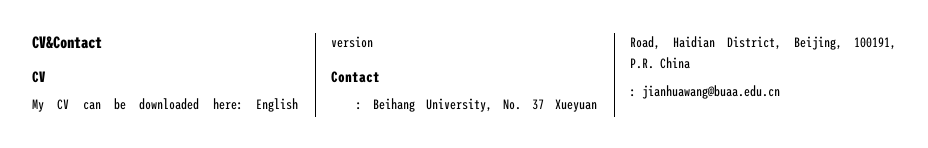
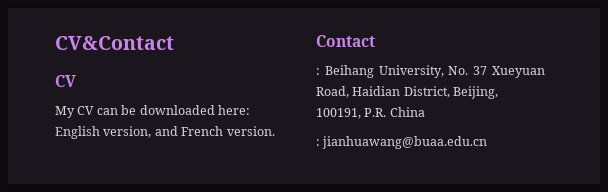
[331,36,373,48] version -> [103,126,275,138] version, and French version.

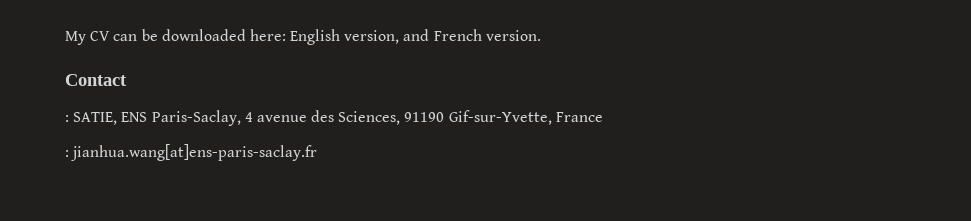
[55,36,174,50] [55,75,76,87] CV&Contact // CV // -> (65, 38) none
[324,65,545,78] [316,86,499,99] [316,107,425,119] [316,136,488,149] Beihang University, No. 37 Xueyuan Road, Haidian District, Beijing, 100191, P.R. China // : jianhuawang@buaa.edu.cn -> [73,110,603,126] [65,144,318,161] SATIE, ENS Paris-Saclay, 4 avenue des Sciences, 91190 Gif-sur-Yvette, France // : jianhua.wang[at]ens-paris-saclay.fr

